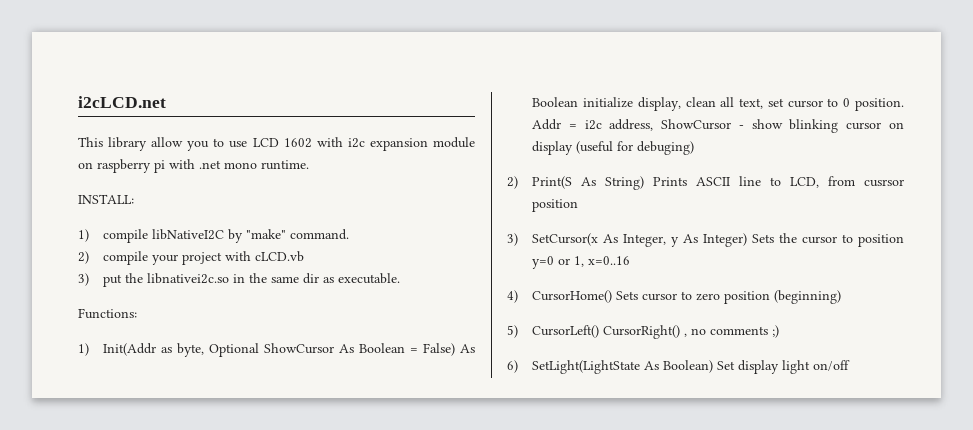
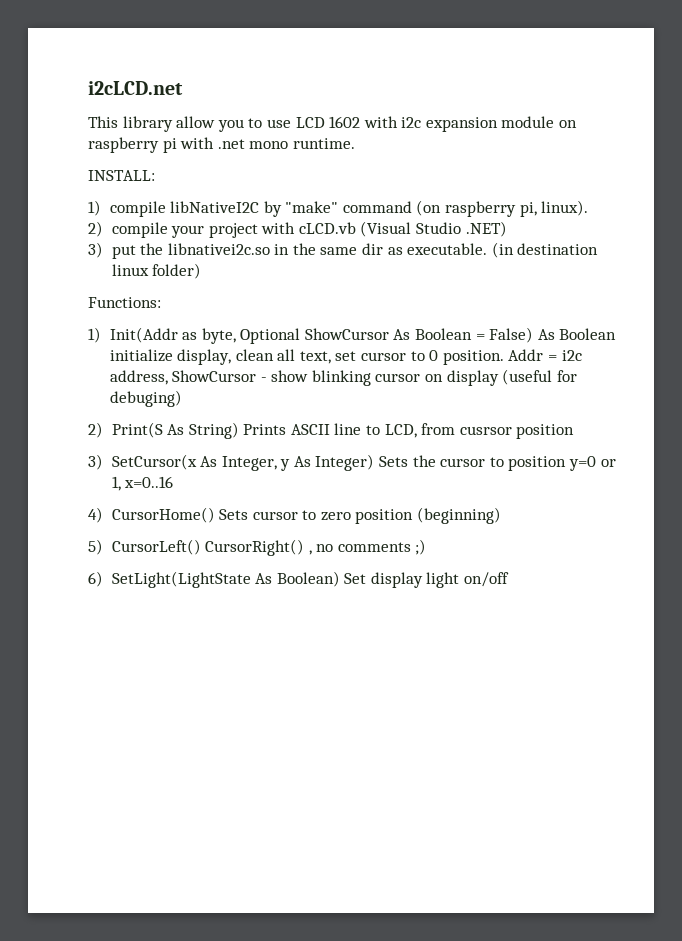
[290,229,350,240] command. -> [342,200,589,217] command (on raspberry pi, linux).
(305, 256) none -> [360,221,507,237] (Visual Studio .NET)
(401, 278) none -> [491,242,599,258] [111,263,202,279] (in destination linux folder)

